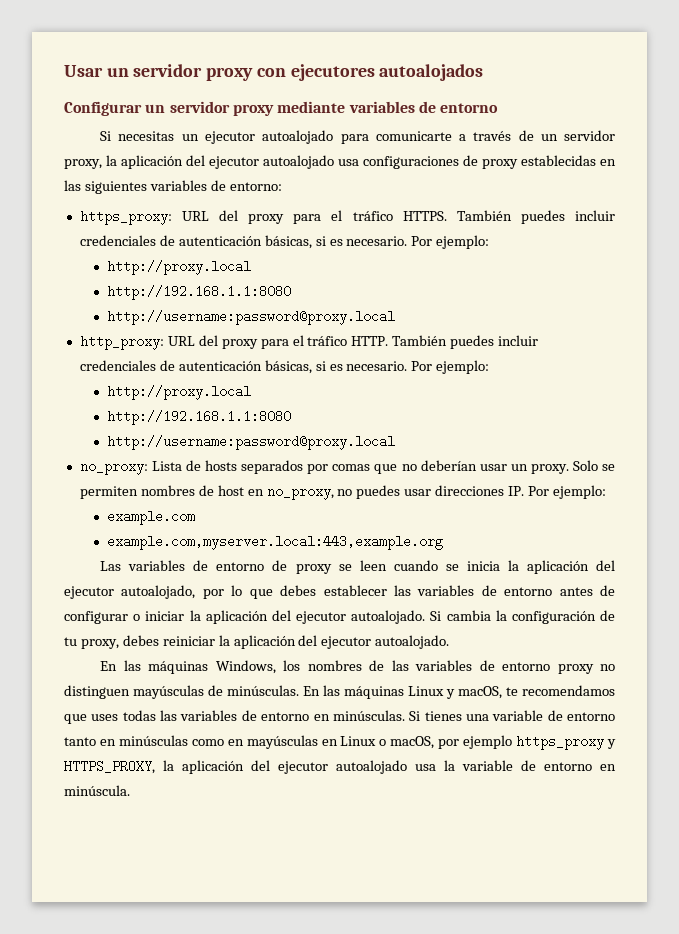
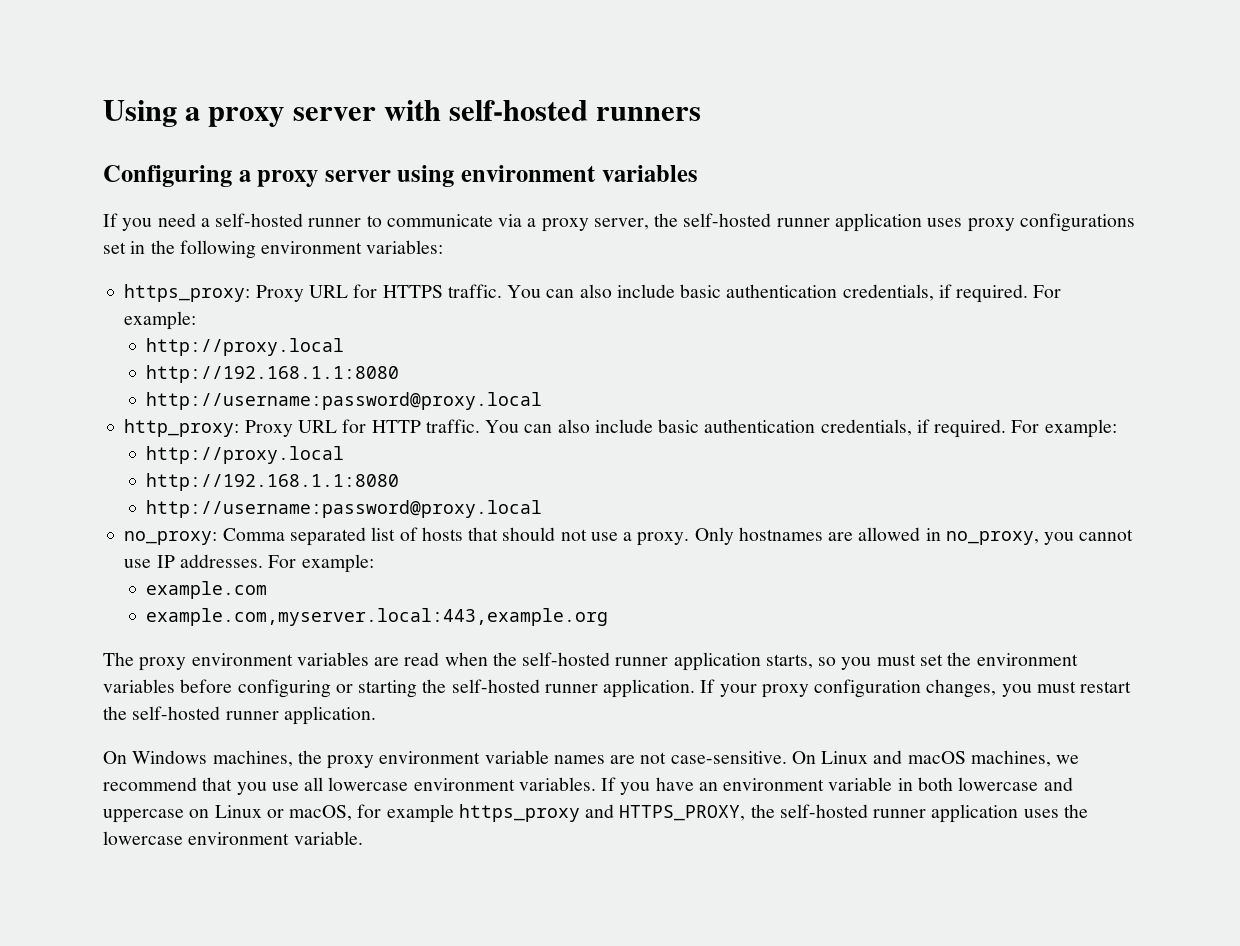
[64,64,484,81] [64,101,499,116] [100,130,615,144] [64,155,616,169] [64,180,282,194] [79,210,616,225] [79,235,490,249] [107,260,252,275] [107,285,292,300] [107,310,396,325] [79,335,539,350] [79,360,490,374] [107,385,252,400] [107,410,292,425] [107,435,396,450] [79,460,615,475] [79,485,606,500] [107,510,196,525] [107,535,444,550] [100,560,615,574] [64,585,615,599] [64,610,616,624] [64,635,450,649] [100,660,615,674] [64,685,615,699] [64,710,616,724] [64,735,616,750] [64,760,616,774] [64,785,130,796] Usar un servidor proxy con ejecutores autoalojados // Configurar un servidor proxy mediante variables de entorno // Si necesitas un ejecutor autoalojado para comunicarte a través de un servidor proxy, la aplicación del ejecutor autoalojado usa configuraciones de proxy establecidas en las siguientes variables de entorno: // https_proxy: URL del proxy para el tráfico HTTPS. También puedes incluir credenciales de autenticación básicas, si es necesario. Por ejemplo: // http://proxy.local // http://192.168.1.1:8080 // http://username:password@proxy.local // http_proxy: URL del proxy para el tráfico HTTP. También puedes incluir credenciales de autenticación básicas, si es necesario. Por ejemplo: // http://proxy.local // http://192.168.1.1:8080 // http://username:password@proxy.local // no_proxy: Lista de hosts separados por comas que no deberían usar un proxy. Solo se permiten nombres de host en no_proxy, no puedes usar direcciones IP. Por ejemplo: // example.com // example.com,myserver.local:443,example.org // Las variables de entorno de proxy se leen cuando se inicia la aplicación del ejecutor autoalojado, por lo que debes establecer las variables de entorno antes de configurar o iniciar la aplicación del ejecutor autoalojado. Si cambia la configuración de tu proxy, debes reiniciar la aplicación del ejecutor autoalojado. // En las máquinas Windows, los nombres de las variables de entorno proxy no distinguen mayúsculas de minúsculas. En las máquinas Linux y macOS, te recomendamos que uses todas las variables de entorno en minúsculas. Si tienes una variable de entorno tanto en minúsculas como en mayúsculas en Linux o macOS, por ejemplo https_proxy y HTTPS_PROXY, la aplicación del ejecutor autoalojado usa la variable de entorno en minúscula. -> [103,100,702,127] [103,165,698,187] [103,213,1135,232] [103,240,444,259] [124,284,1062,303] [124,311,197,330] [146,338,345,356] [146,365,400,383] [146,392,543,410] [124,419,1117,438] [146,446,345,464] [146,473,400,491] [146,500,543,518] [124,527,1134,546] [124,554,374,573] [146,581,268,599] [146,608,609,626] [103,652,1078,671] [103,679,1132,698] [103,706,376,725] [103,750,1080,769] [103,777,1073,795] [103,804,1088,823] [103,831,363,845] Using a proxy server with self-hosted runners // Configuring a proxy server using environment variables // If you need a self-hosted runner to communicate via a proxy server, the self-hosted runner application uses proxy configurations set in the following environment variables: // https_proxy: Proxy URL for HTTPS traffic. You can also include basic authentication credentials, if required. For example: // http://proxy.local // http://192.168.1.1:8080 // http://username:password@proxy.local // http_proxy: Proxy URL for HTTP traffic. You can also include basic authentication credentials, if required. For example: // http://proxy.local // http://192.168.1.1:8080 // http://username:password@proxy.local // no_proxy: Comma separated list of hosts that should not use a proxy. Only hostnames are allowed in no_proxy, you cannot use IP addresses. For example: // example.com // example.com,myserver.local:443,example.org // The proxy environment variables are read when the self-hosted runner application starts, so you must set the environment variables before configuring or starting the self-hosted runner application. If your proxy configuration changes, you must restart the self-hosted runner application. // On Windows machines, the proxy environment variable names are not case-sensitive. On Linux and macOS machines, we recommend that you use all lowercase environment variables. If you have an environment variable in both lowercase and uppercase on Linux or macOS, for example https_proxy and HTTPS_PROXY, the self-hosted runner application uses the lowercase environment variable.

